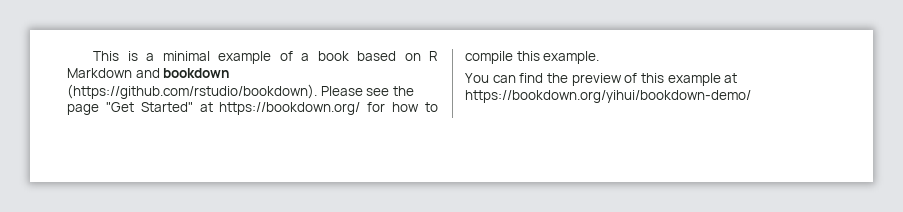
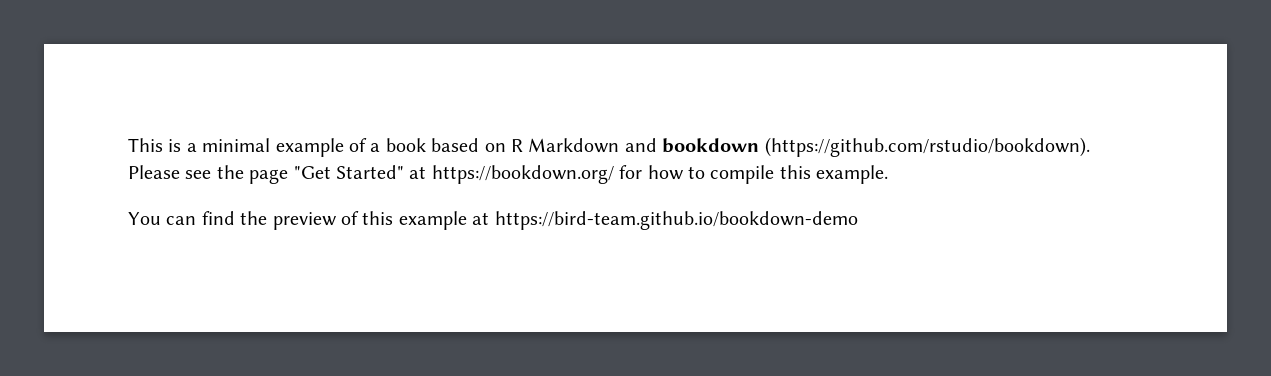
[465,90,751,103] https://bookdown.org/yihui/bookdown-demo/ -> [494,211,858,230] https://bird-team.github.io/bookdown-demo

